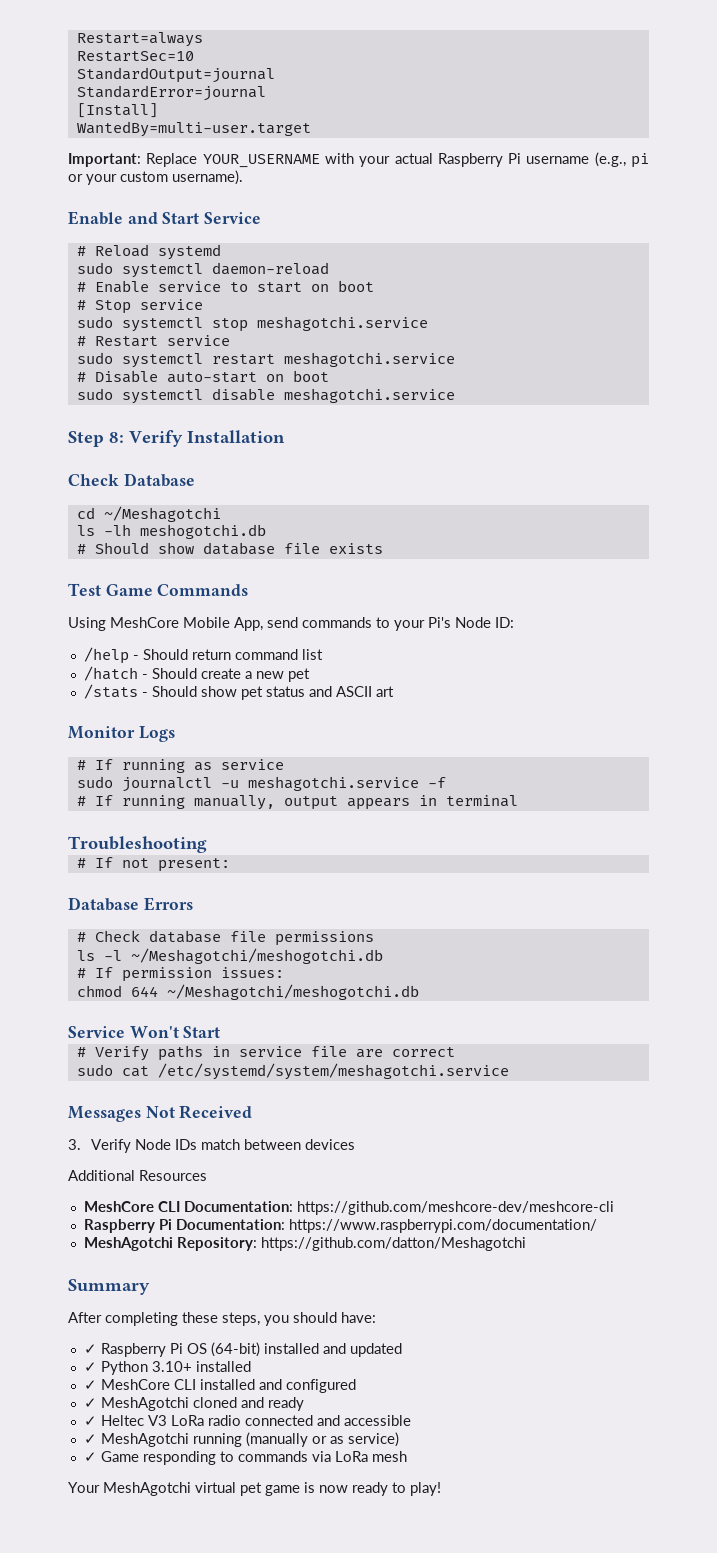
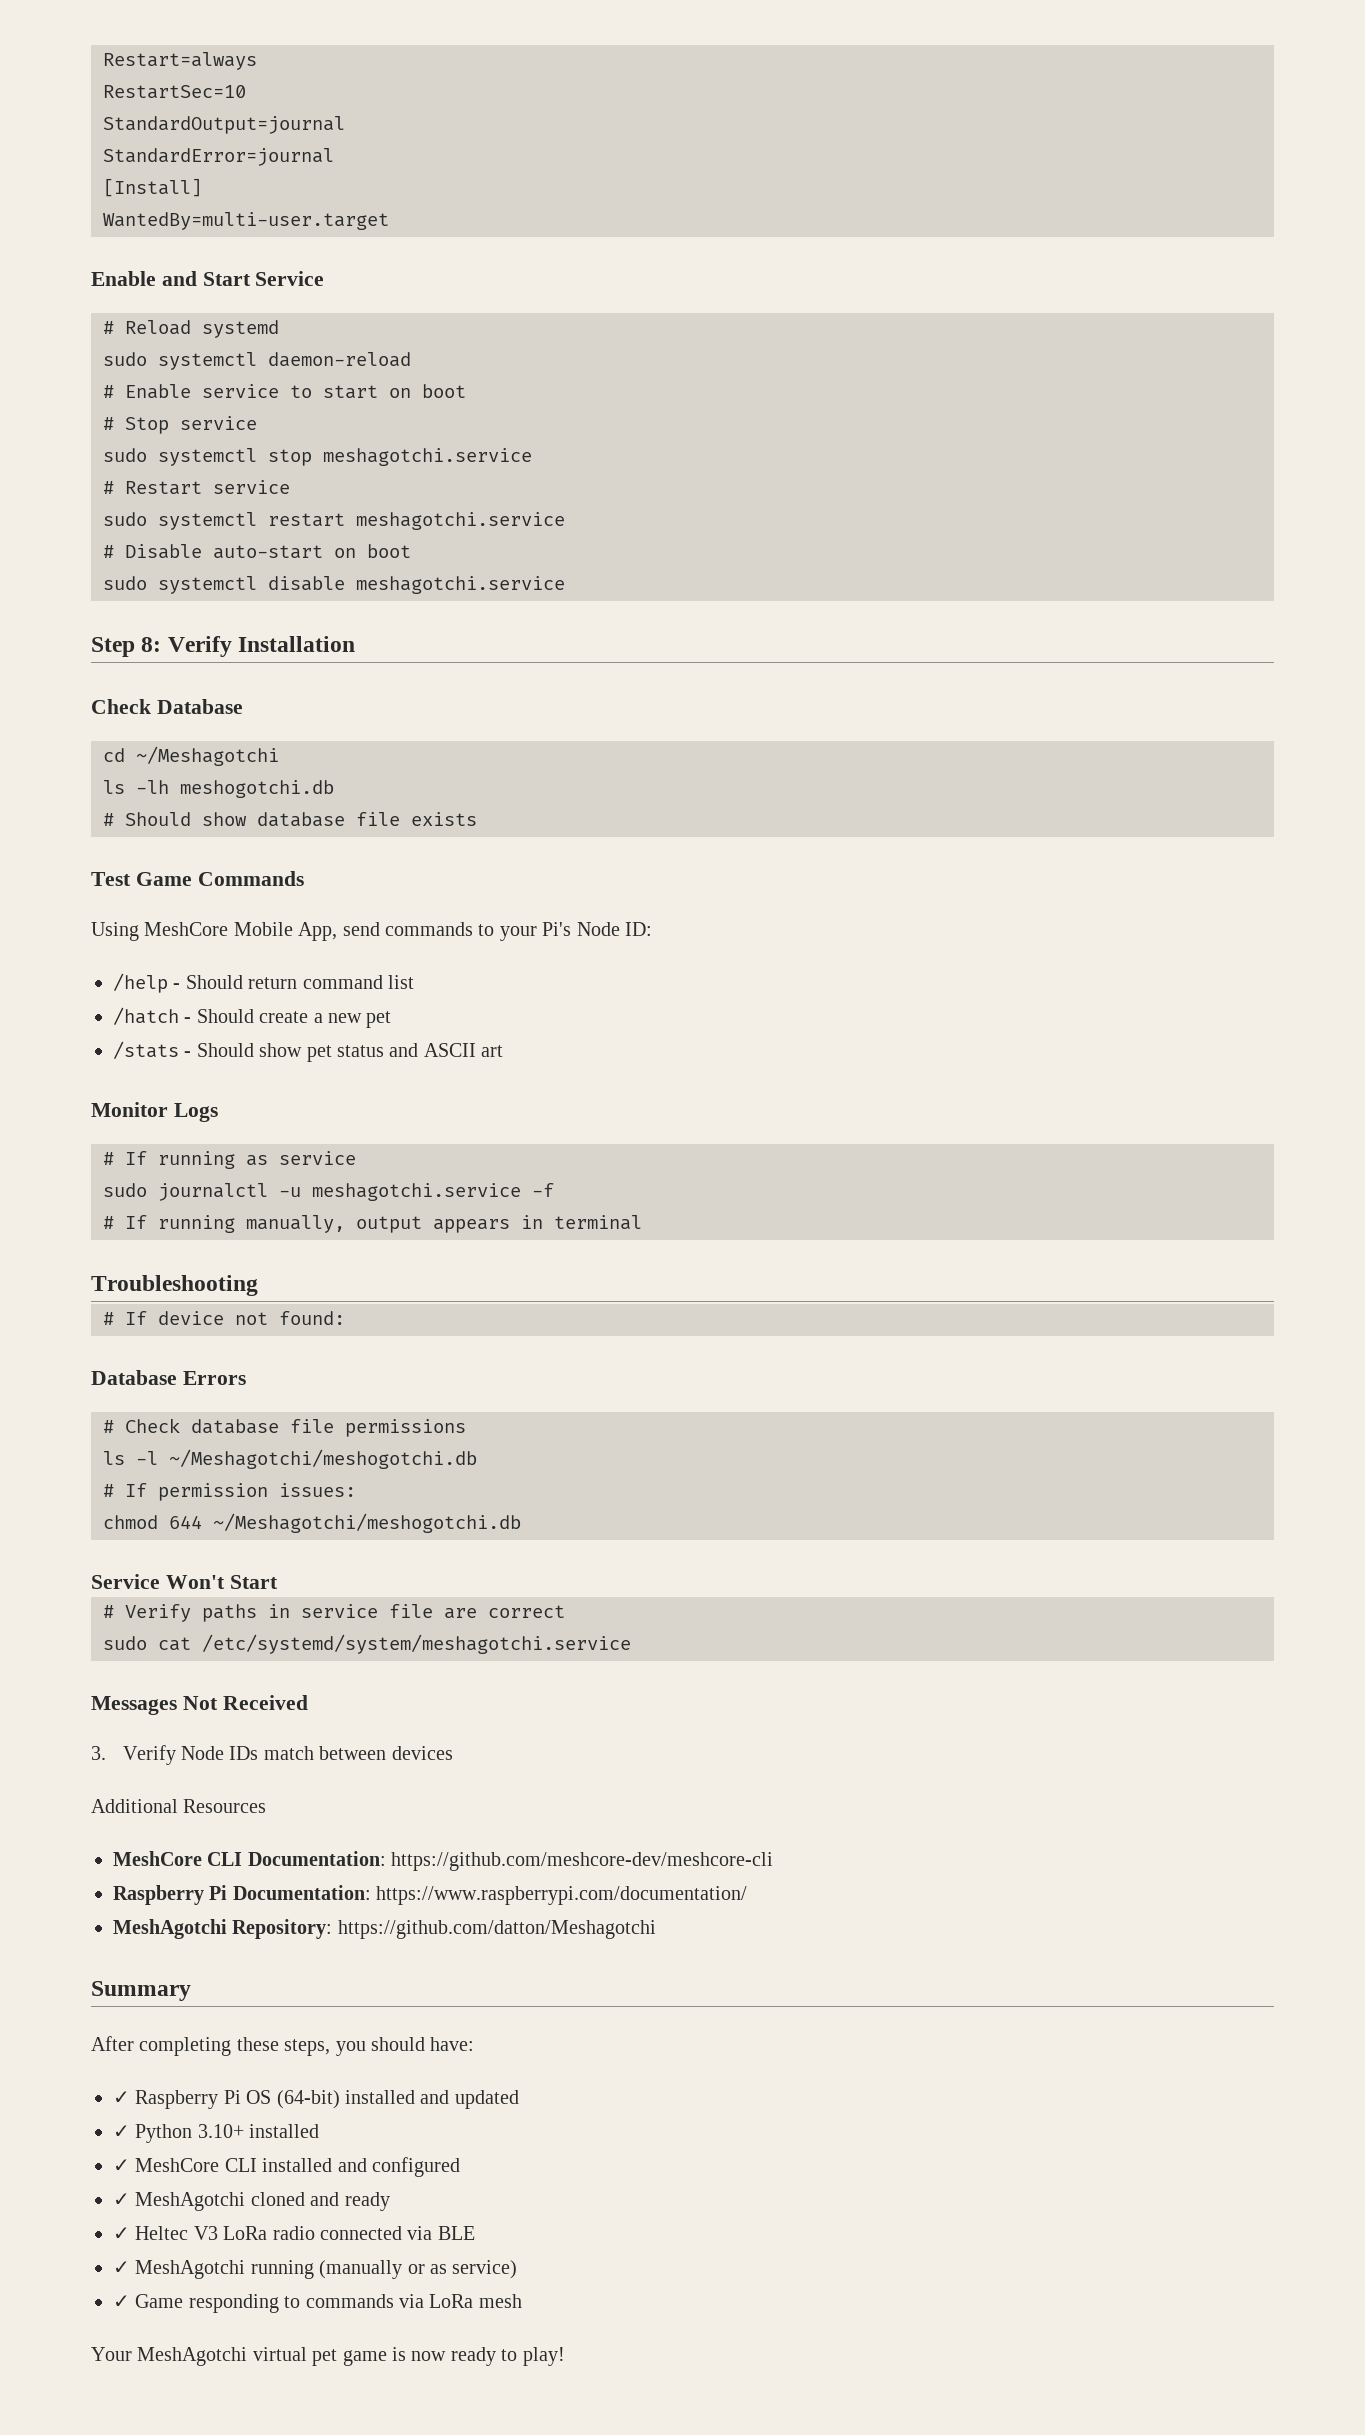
[68,152,649,168] [68,170,243,185] // Important: Replace YOUR_USERNAME with your actual Raspberry Pi username (e.g., pi or your custom username). -> (389, 221) none
[121,858,230,872] not present: -> [158,1311,345,1325] device not found:
[316,1415,411,1426] and accessible -> [407,2226,475,2240] via BLE

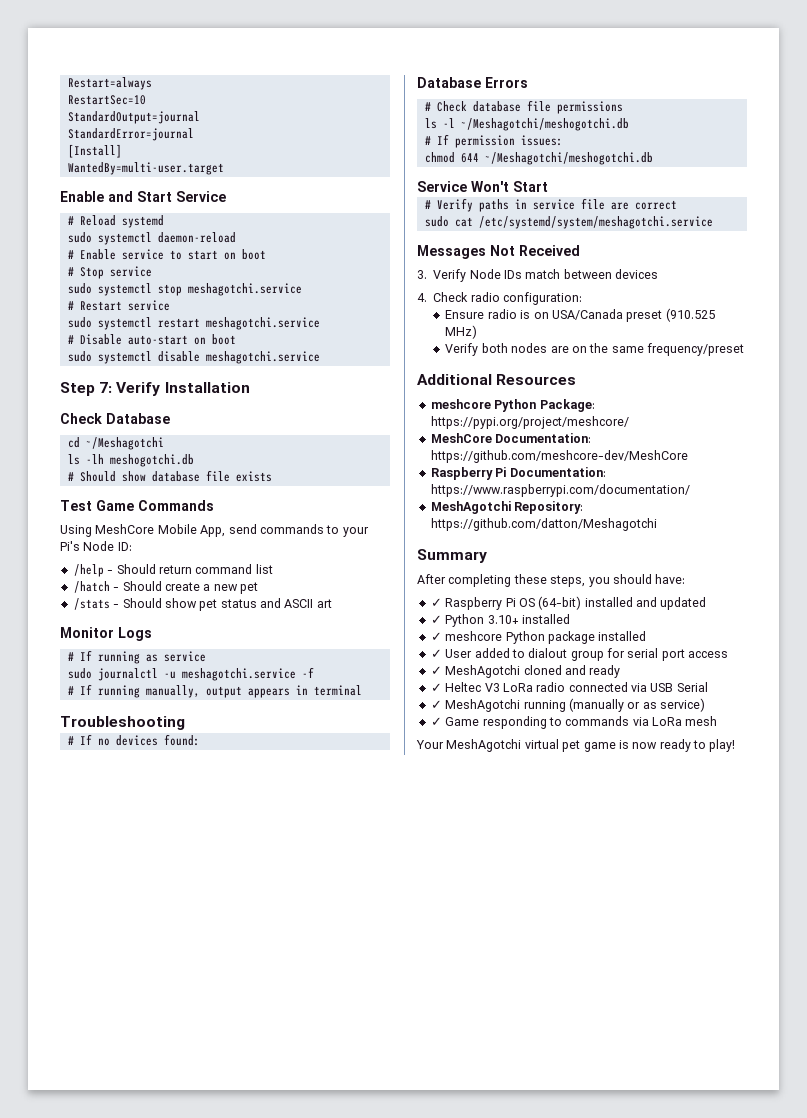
[141,637,162,652] 8: -> [99,382,113,393] 7:
[158,1311,268,1325] device not -> [97,735,158,746] no devices
[91,1799,267,1813] [113,1851,774,1871] Additional Resources // MeshCore CLI Documentation: https://github.com/meshcore-dev/meshcore-cli -> [417,292,582,305] [445,308,715,322] [445,325,478,339] [445,343,745,356] [417,374,577,385] [430,399,595,412] [430,416,629,429] [430,433,592,443] [430,450,688,463] 4. Check radio configuration: // Ensure radio is on USA/Canada preset (910.525 MHz) // Verify both nodes are on the same frequency/preset // Additional Resources // meshcore Python Package: https://pypi.org/project/meshcore/ // MeshCore Documentation: https://github.com/meshcore-dev/MeshCore
[135,2157,460,2177] MeshCore CLI installed and configured -> [445,631,647,644] [430,648,729,661] meshcore Python package installed // ✓ User added to dialout group for serial port access
[437,2226,475,2240] BLE -> [650,682,708,692] USB Serial

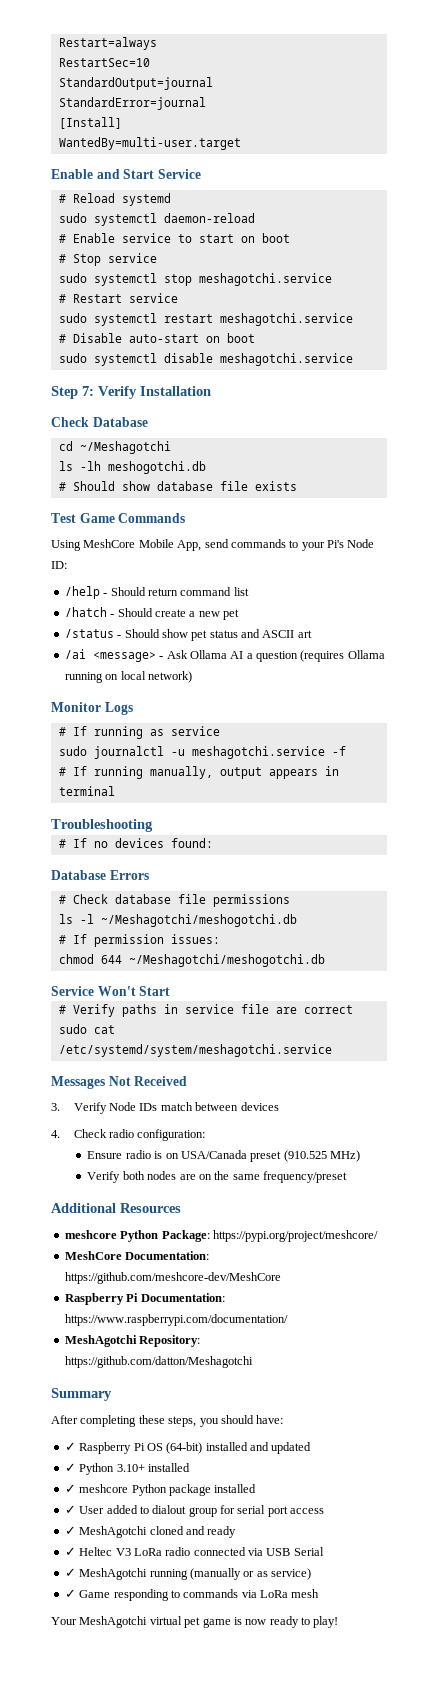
[73,598,110,610] /stats -> [64,629,114,638] /status
(332, 603) none -> [64,649,385,662] [64,671,192,683] // /ai <message> - Ask Ollama AI a question (requires Ollama running on local network)

